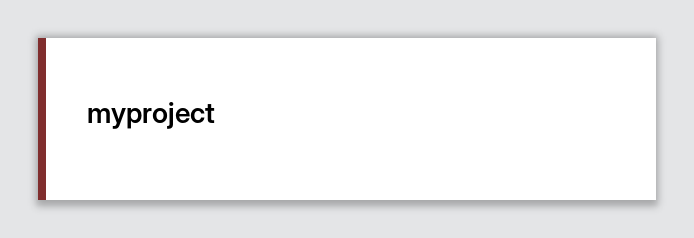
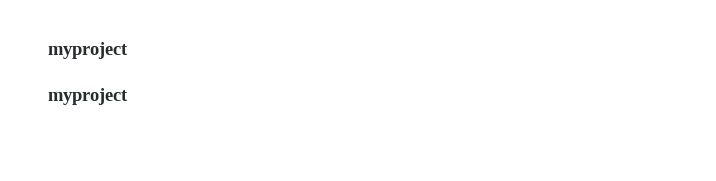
[87,102,215,129] myproject -> [48,42,128,59] [48,88,128,105] myproject // myproject

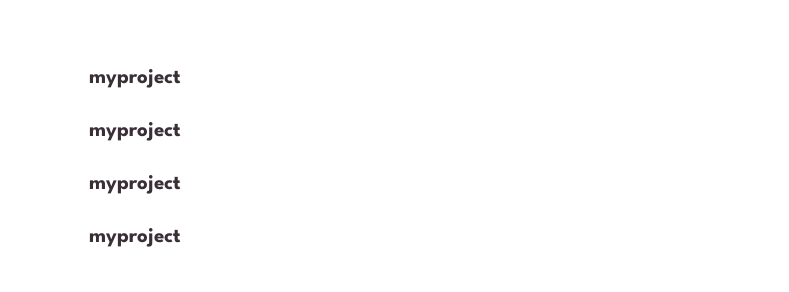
[48,42,128,59] [48,88,128,105] myproject // myproject -> [89,69,181,88] [89,122,181,141] [89,175,181,194] [89,228,181,247] myproject // myproject // myproject // myproject

